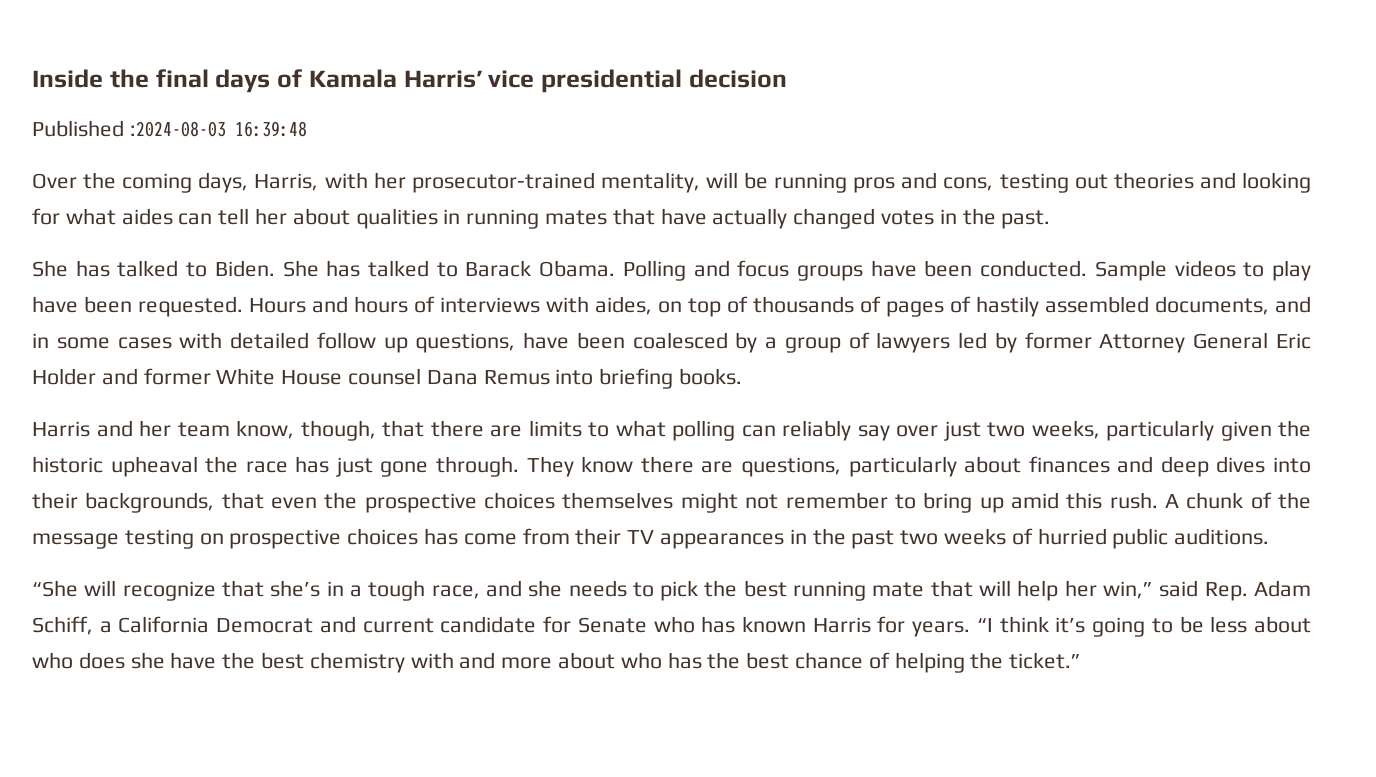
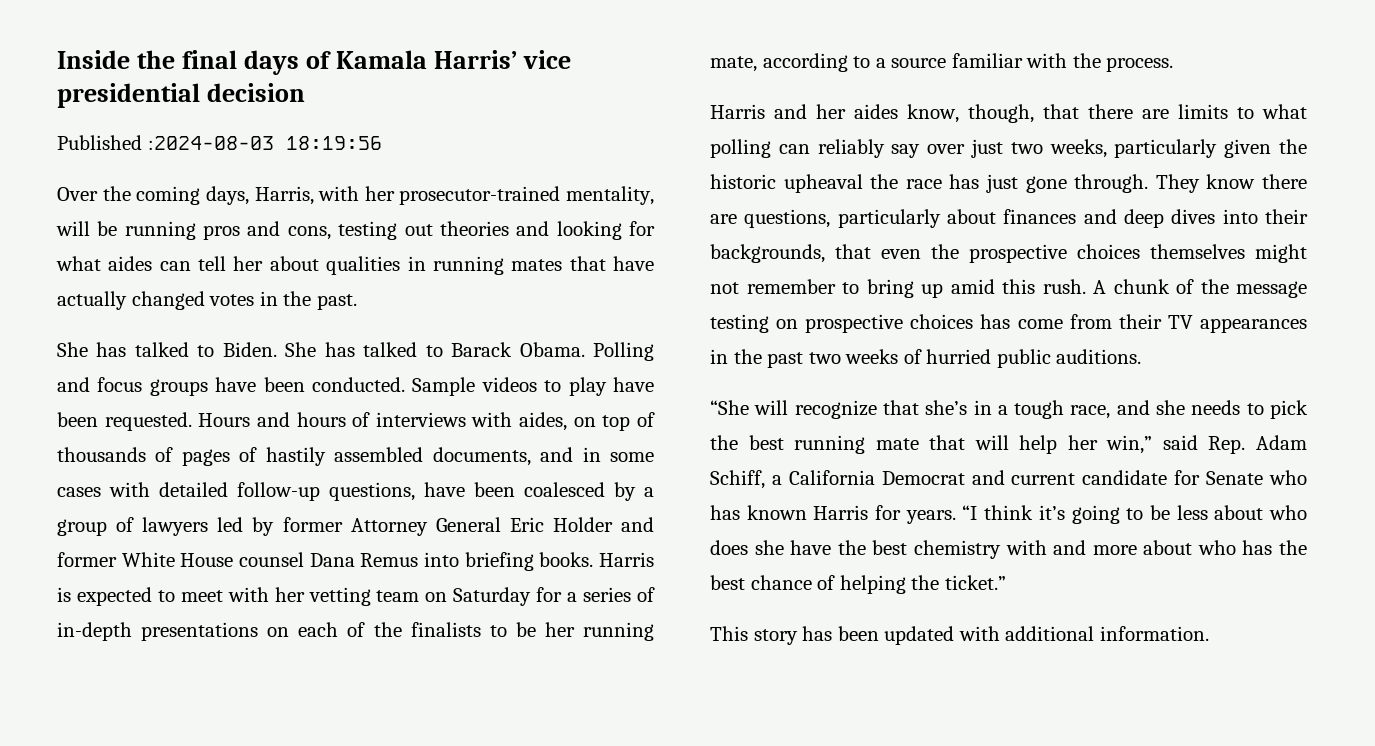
[234,121,307,137] 16:39:48 -> [285,136,382,150] 18:19:56
[316,332,408,353] follow up -> [237,482,320,501] follow-up
(743, 376) none -> [599,552,655,567] [57,587,655,606] [57,622,655,641] [710,53,1174,72] Harris is expected to meet with her vetting team on Saturday for a series of in-depth presentations on each of the finalists to be her running mate, according to a source familiar with the process.
[177,422,230,437] team -> [854,104,898,119] aides
(1082, 660) none -> [710,626,1209,645] // This story has been updated with additional information.

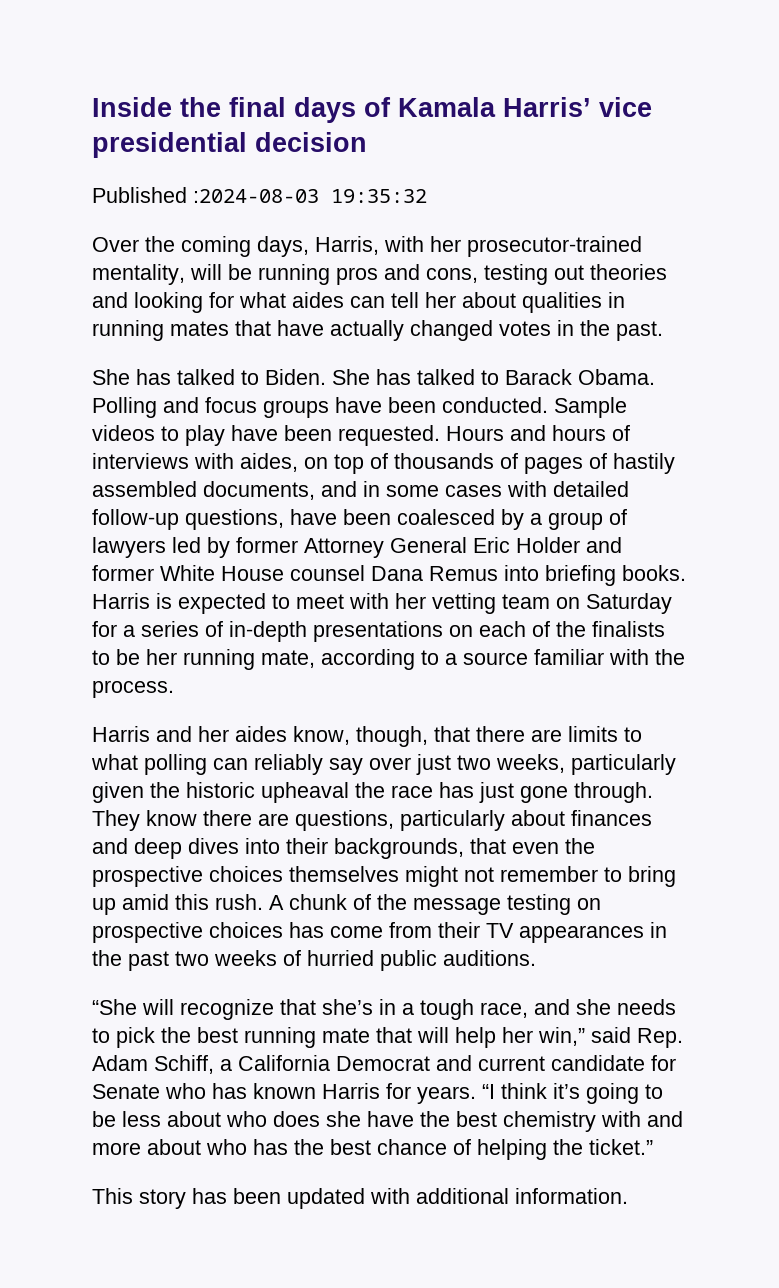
[285,136,382,150] 18:19:56 -> [331,189,427,203] 19:35:32

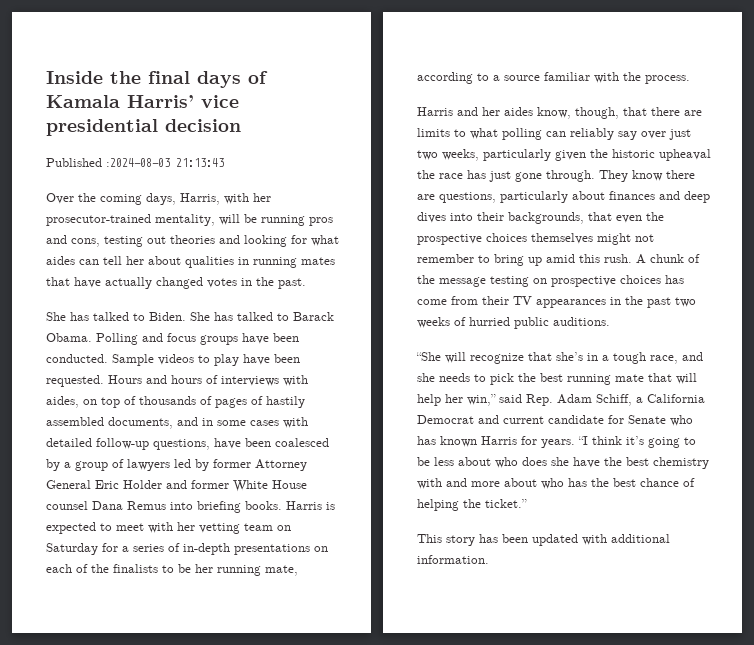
[331,189,427,203] 19:35:32 -> [176,158,224,167] 21:13:43

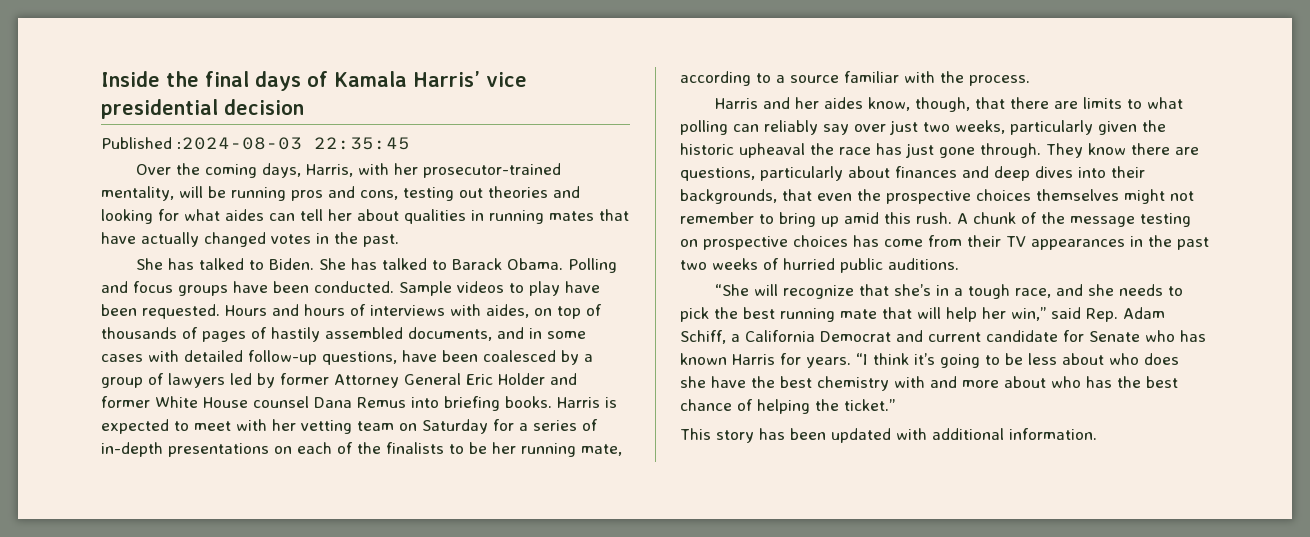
[176,158,224,167] 21:13:43 -> [314,137,410,150] 22:35:45

